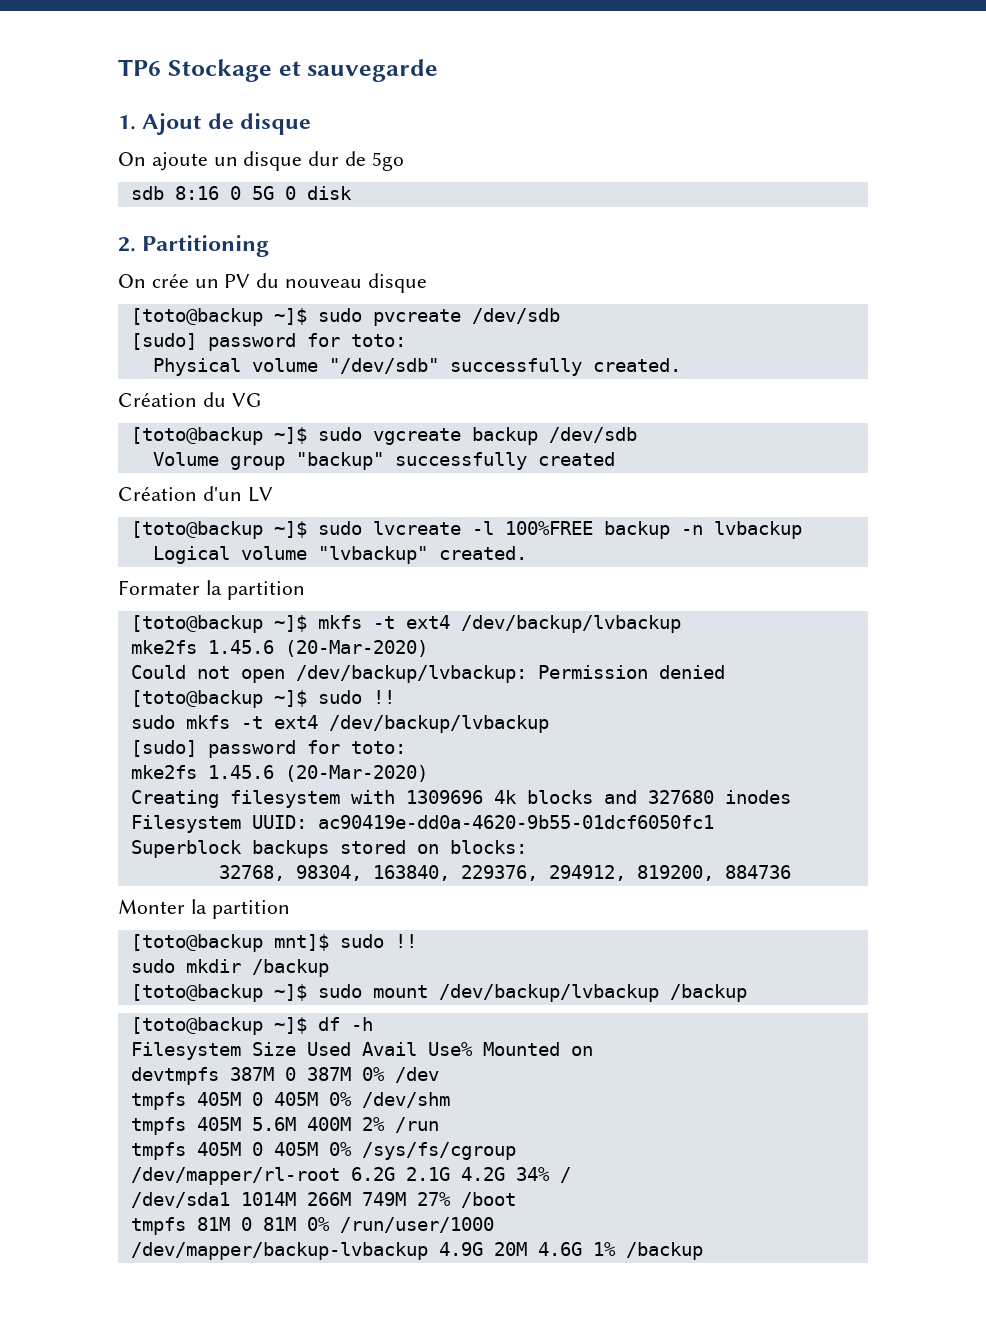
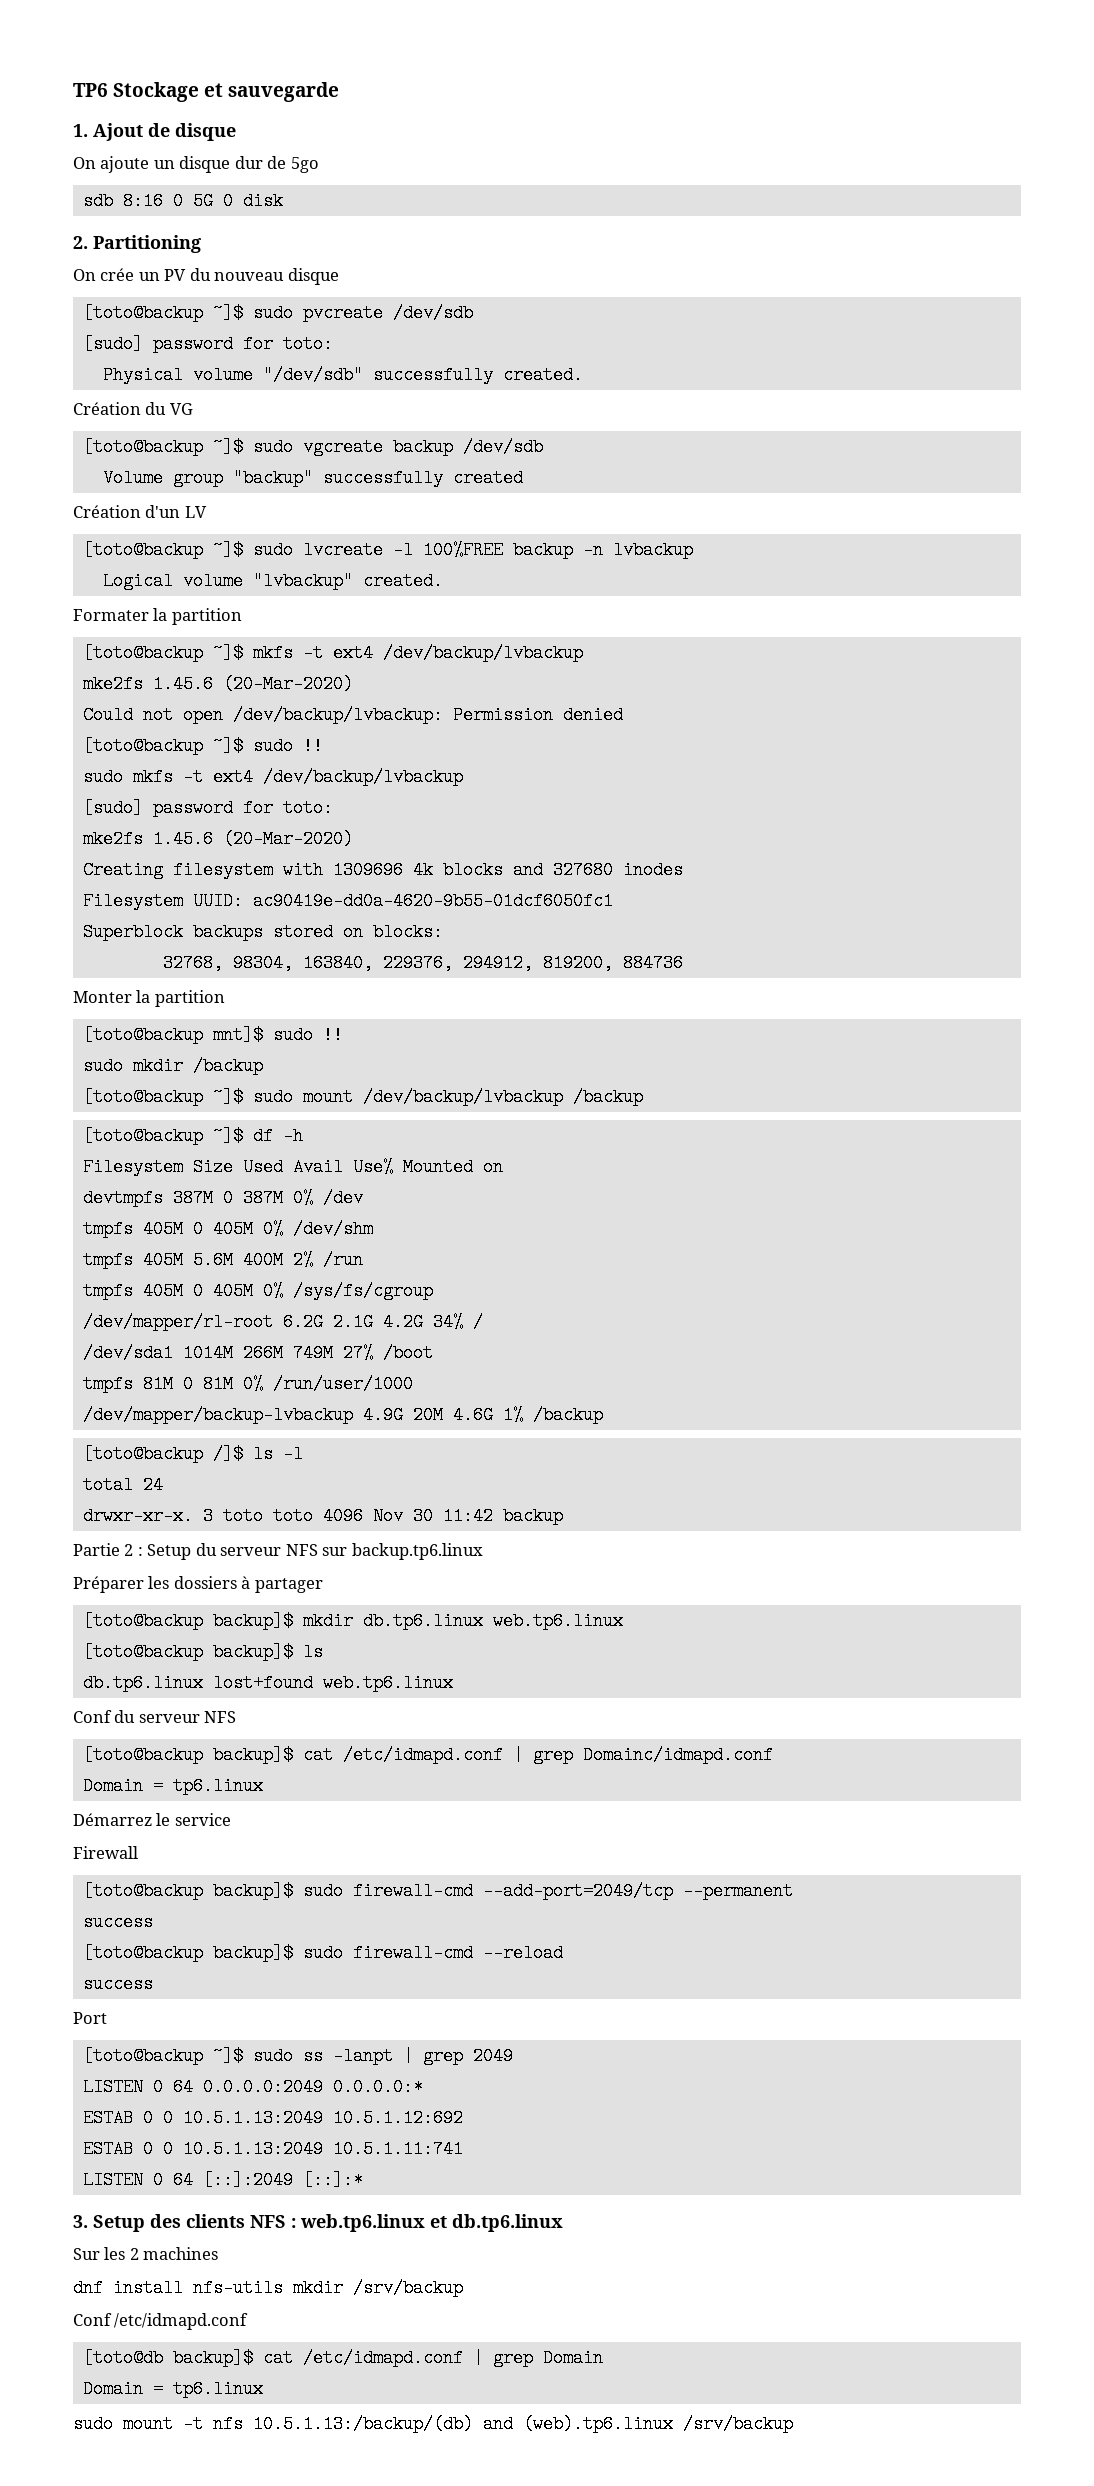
(703, 1251) none -> [82,1445,303,1463] [82,1476,163,1494] [82,1507,563,1525] [73,1543,483,1560] [73,1576,323,1593] [82,1612,623,1630] [82,1643,323,1661] [82,1674,453,1692] [73,1710,237,1723] [82,1746,773,1764] [82,1777,263,1795] [73,1813,231,1826] [73,1846,138,1859] [82,1882,793,1900] [82,1913,153,1931] [82,1944,563,1962] [82,1975,153,1993] [73,2012,107,2024] [82,2047,513,2065] [82,2078,423,2096] [82,2109,463,2127] [82,2140,463,2158] [82,2171,363,2189] [73,2214,563,2232] [73,2247,219,2260] [73,2279,463,2297] [73,2313,249,2330] [82,2349,603,2367] [82,2380,263,2398] [73,2415,793,2433] // [toto@backup /]$ ls -l // total 24 // drwxr-xr-x. 3 toto toto 4096 Nov 30 11:42 backup // Partie 2 : Setup du serveur NFS sur backup.tp6.linux // Préparer les dossiers à partager // [toto@backup backup]$ mkdir db.tp6.linux web.tp6.linux // [toto@backup backup]$ ls // db.tp6.linux lost+found web.tp6.linux // Conf du serveur NFS // [toto@backup backup]$ cat /etc/idmapd.conf | grep Domainc/idmapd.conf // Domain = tp6.linux // Démarrez le service // Firewall // [toto@backup backup]$ sudo firewall-cmd --add-port=2049/tcp --permanent // success // [toto@backup backup]$ sudo firewall-cmd --reload // success // Port // [toto@backup ~]$ sudo ss -lanpt | grep 2049 // LISTEN 0 64 0.0.0.0:2049 0.0.0.0:* // ESTAB 0 0 10.5.1.13:2049 10.5.1.12:692 // ESTAB 0 0 10.5.1.13:2049 10.5.1.11:741 // LISTEN 0 64 [::]:2049 [::]:* // 3. Setup des clients NFS : web.tp6.linux et db.tp6.linux // Sur les 2 machines // dnf install nfs-utils mkdir /srv/backup // Conf /etc/idmapd.conf // [toto@db backup]$ cat /etc/idmapd.conf | grep Domain // Domain = tp6.linux // sudo mount -t nfs 10.5.1.13:/backup/(db) and (web).tp6.linux /srv/backup

